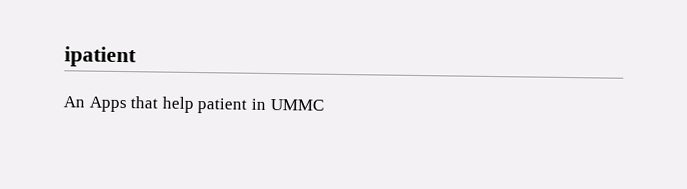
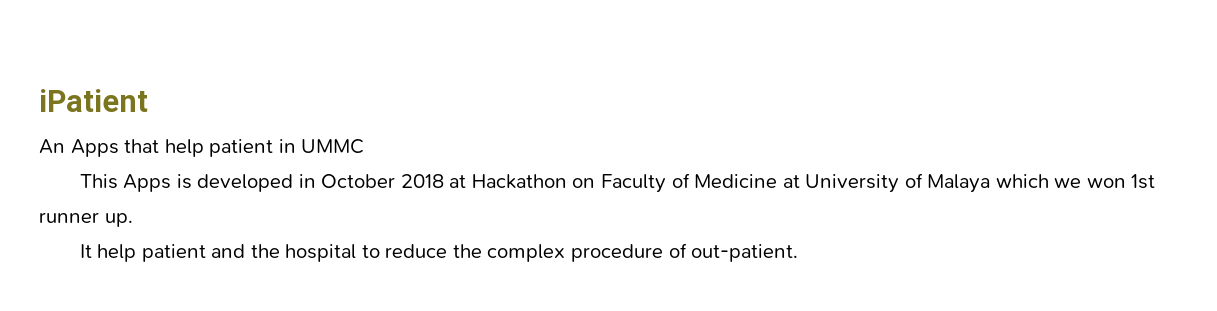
[64,46,137,68] ipatient -> [39,89,148,112] iPatient
(324, 105) none -> [79,173,1156,193] [39,212,133,227] [79,243,799,262] // This Apps is developed in October 2018 at Hackathon on Faculty of Medicine at University of Malaya which we won 1st runner up. // It help patient and the hospital to reduce the complex procedure of out-patient.

